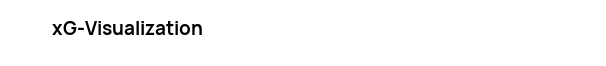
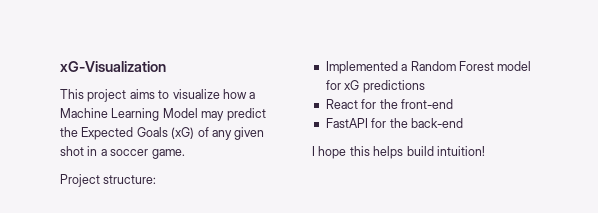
(203, 28) none -> [60,89,256,102] [60,108,266,121] [60,127,265,140] [60,146,185,159] [60,174,157,187] [325,61,532,74] [325,80,425,93] [325,99,453,109] [325,118,463,128] [312,146,485,159] // This project aims to visualize how a Machine Learning Model may predict the Expected Goals (xG) of any given shot in a soccer game. // Project structure: // Implemented a Random Forest model for xG predictions // React for the front-end // FastAPI for the back-end // I hope this helps build intuition!

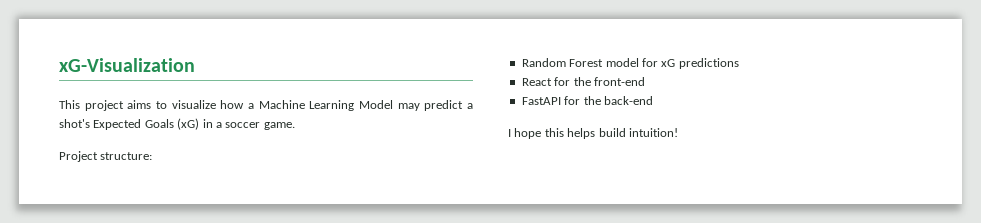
[60,127,78,137] the -> [467,103,474,109] [59,119,90,128] a shot's
[197,127,265,140] [60,146,84,156] of any given shot -> (200, 124) none
[325,61,408,74] Implemented a -> (153, 156) none

